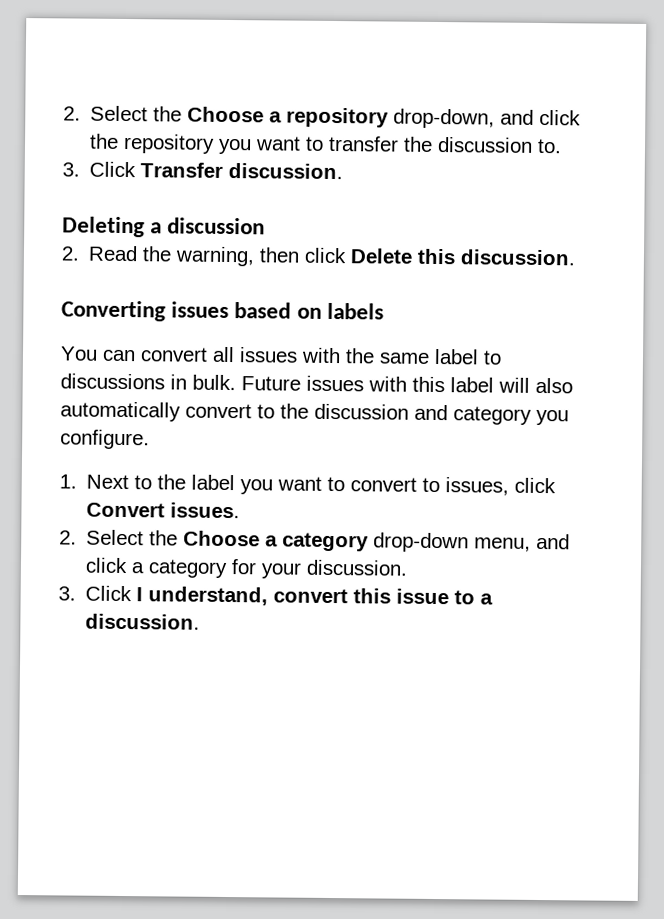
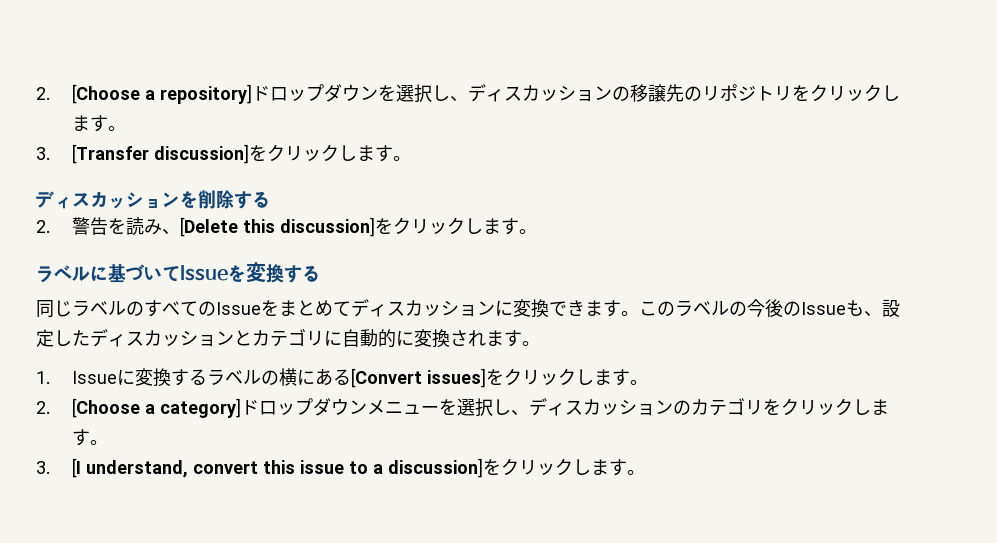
[63,105,582,129] [89,133,563,155] [62,161,344,180] [62,216,266,238] [61,245,577,267] [61,300,384,322] [60,346,502,365] [60,373,573,394] [60,401,569,426] [60,429,150,450] [59,474,557,496] [86,502,241,519] [59,529,571,553] [85,557,409,579] [58,585,144,602] 2. Select the Choose a repository drop-down, and click the repository you want to transfer the discussion to. // 3. Click Transfer discussion. // Deleting a discussion // 2. Read the warning, then click Delete this discussion. // Converting issues based on labels // You can convert all issues with the same label to discussions in bulk. Future issues with this label will also automatically convert to the discussion and category you configure. // 1. Next to the label you want to convert to issues, click Convert issues. // 2. Select the Choose a category drop-down menu, and click a category for your discussion. // 3. Click I -> [36,84,900,104] [71,115,126,132] [36,144,411,164] [36,190,270,209] [36,217,537,237] [36,262,320,283] [36,299,900,318] [36,329,540,348] [36,368,648,388] [36,398,889,418] [71,429,108,446] [36,458,81,478] 2. [Choose a repository]ドロップダウンを選択し、ディスカッションの移譲先のリポジトリをクリックします。 // 3. [Transfer discussion]をクリックします。 // ディスカッションを削除する // 2.警告を読み、[Delete this discussion]をクリックします。 // ラベルに基づいてIssueを変換する // 同じラベルのすべてのIssueをまとめてディスカッションに変換できます。このラベルの今後のIssueも、設定したディスカッションとカテゴリに自動的に変換されます。 // 1. Issueに変換するラベルの横にある[Convert issues]をクリックします。 // 2. [Choose a category]ドロップダウンメニューを選択し、ディスカッションのカテゴリをクリックします。 // 3. [I
[85,613,201,630] discussion. -> [387,458,645,478] discussion]をクリックします。

